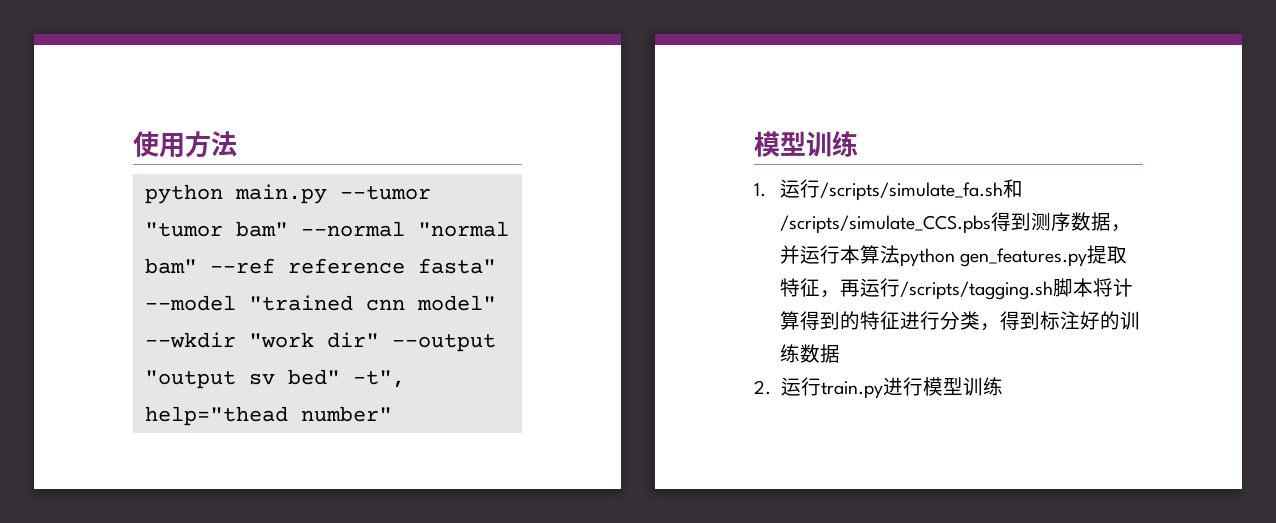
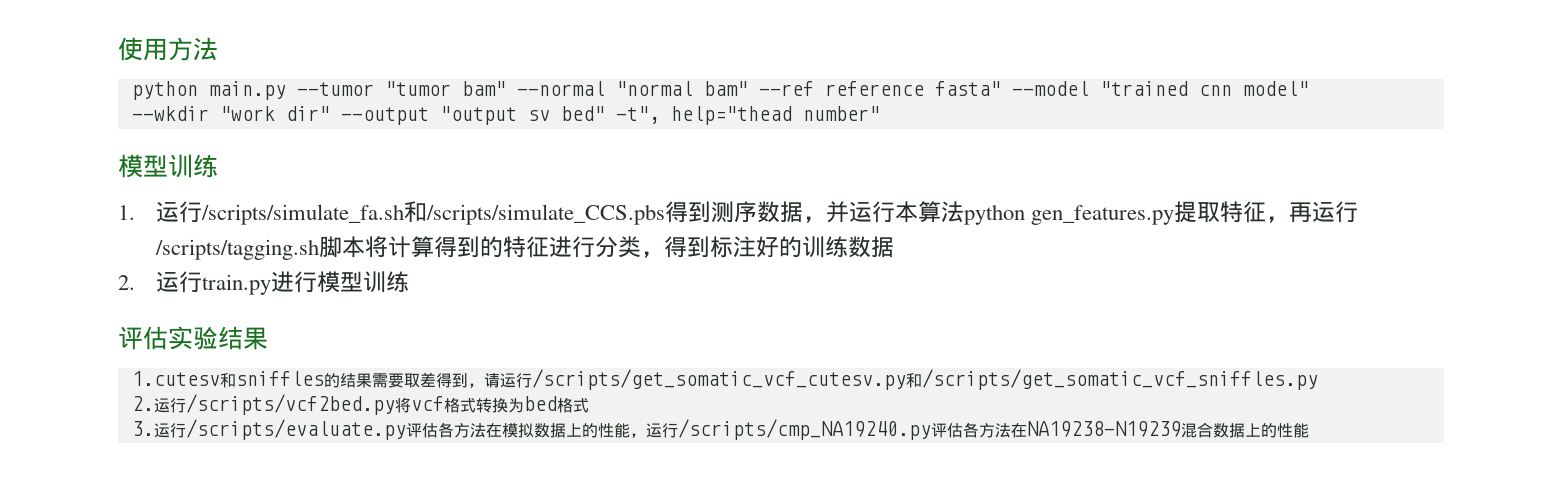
(1003, 386) none -> [118,326,268,350] [131,369,1318,390] [131,394,589,415] [131,419,1309,440] // 评估实验结果 // 1.cutesv和sniffles的结果需要取差得到，请运行/scripts/get_somatic_vcf_cutesv.py和/scripts/get_somatic_vcf_sniffles.py // 2.运行/scripts/vcf2bed.py将vcf格式转换为bed格式 // 3.运行/scripts/evaluate.py评估各方法在模拟数据上的性能，运行/scripts/cmp_NA19240.py评估各方法在NA19238-N19239混合数据上的性能

